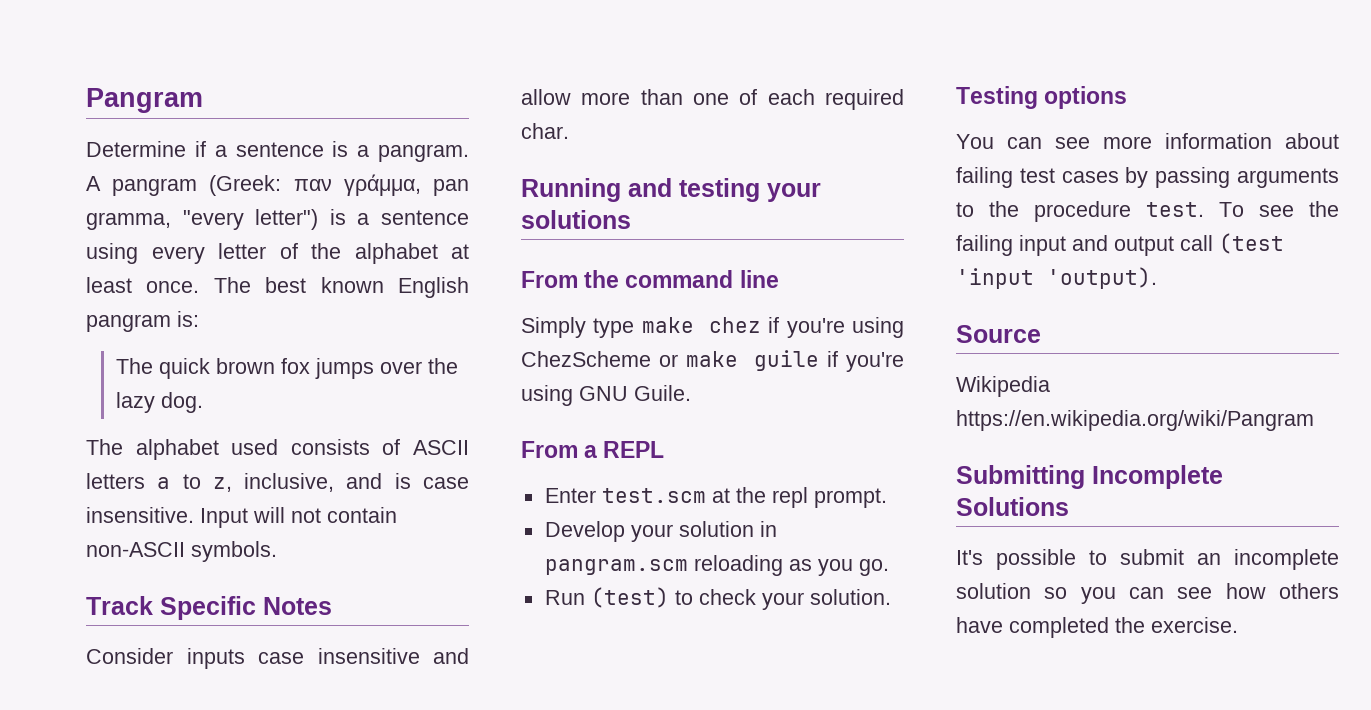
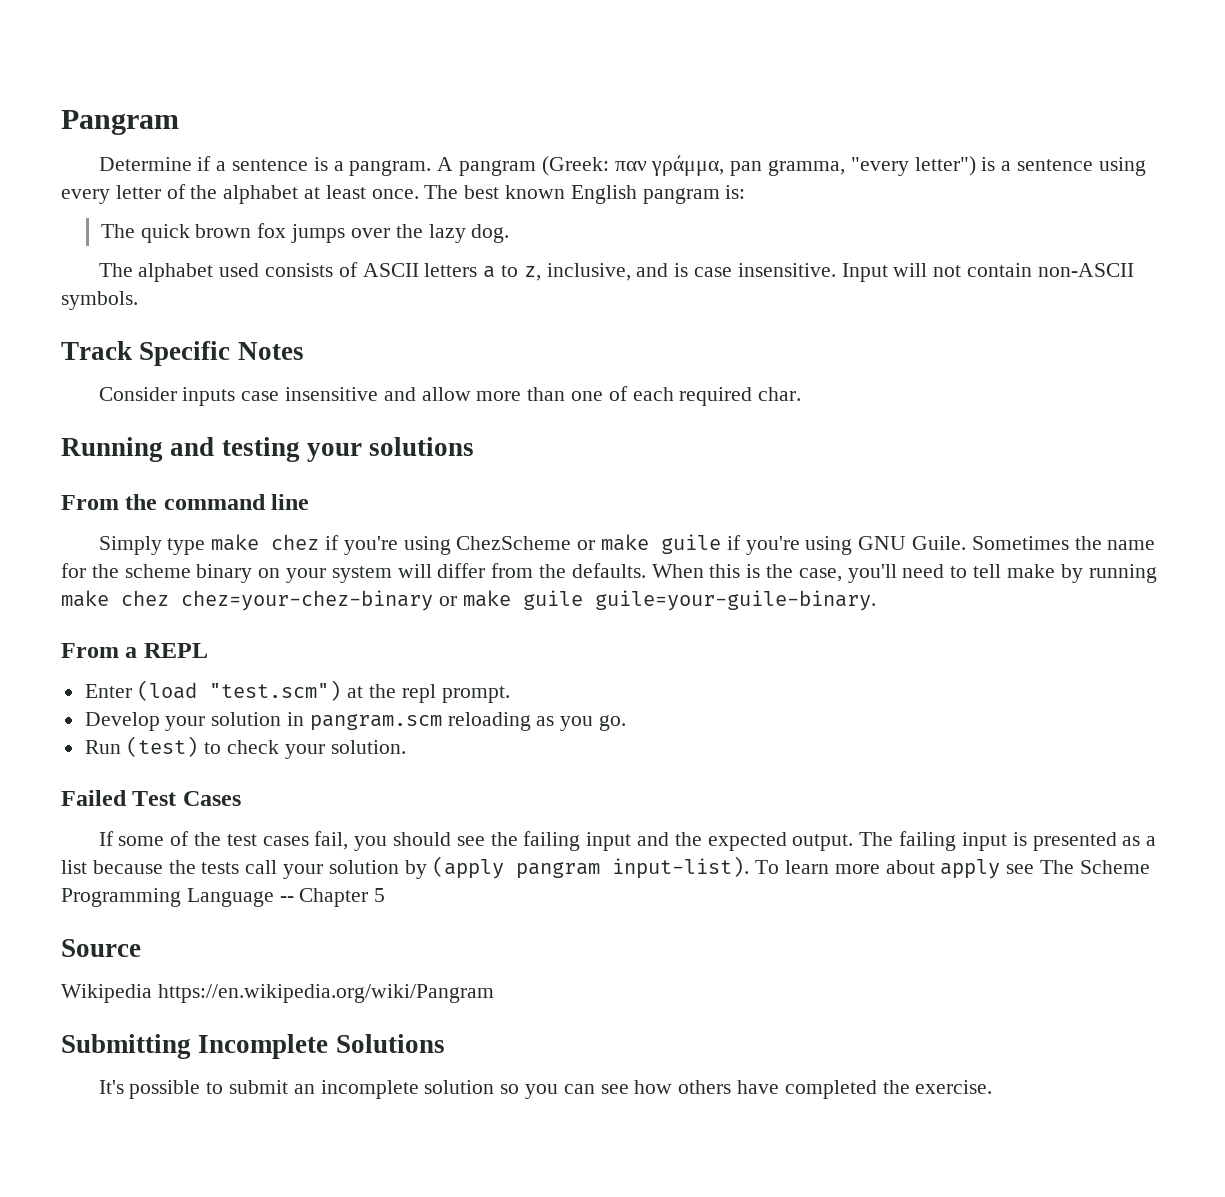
(691, 393) none -> [971,536,1156,550] [61,563,1157,583] [61,590,876,611] Sometimes the name for the scheme binary on your system will differ from the defaults. When this is the case, you'll need to tell make by running make chez chez=your-chez-binary or make guile guile=your-guile-binary.
[601,488,706,503] test.scm -> [137,680,342,701] (load "test.scm")
[956,86,1128,109] [956,133,1339,149] [956,167,1339,188] [956,201,1244,222] Testing options // You can see more information about failing test cases by passing arguments to the procedure test. To -> [61,790,241,806] [98,831,452,851] Failed Test Cases // If some of the test cases fail, you should
[1114,233,1284,256] [956,267,1157,289] output call (test 'input 'output). -> [674,831,1157,851] [61,856,1150,879] [61,888,386,907] the expected output. The failing input is presented as a list because the tests call your solution by (apply pangram input-list). To learn more about apply see The Scheme Programming Language -- Chapter 5

